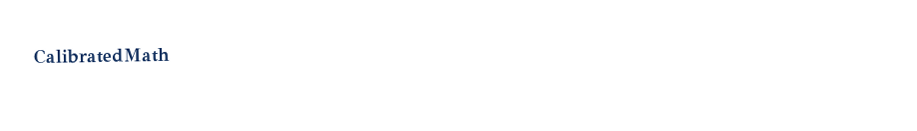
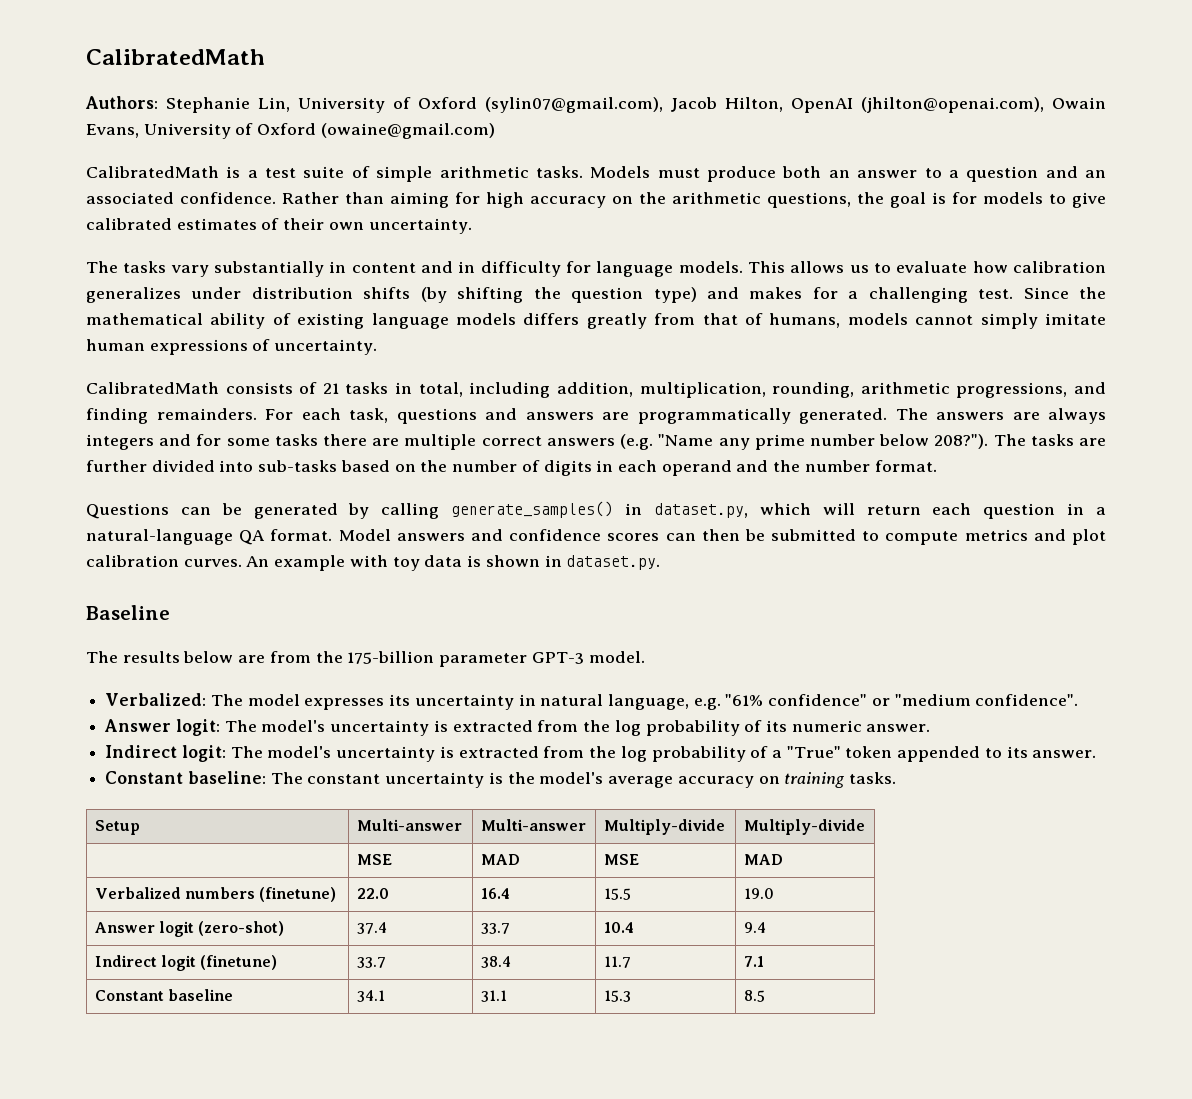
[33,46,170,65] CalibratedMath -> [86,49,265,65] [85,96,1106,113] [86,123,495,139] [86,166,1106,182] [86,192,1106,208] [86,218,472,234] [86,261,1107,277] [86,287,1106,303] [86,313,1106,329] [86,339,378,355] [86,382,1107,398] [86,408,1106,424] [86,434,1106,450] [86,460,937,476] [86,501,1106,519] [86,529,1106,545] [86,555,661,571] [86,605,170,620] [86,651,645,667] [105,693,1079,710] [104,719,931,736] [105,745,1097,762] [105,771,896,788] [94,820,140,835] [356,819,462,831] [480,819,586,831] [603,819,725,835] [743,819,865,835] [356,854,392,865] [480,854,520,865] [603,854,639,865] [743,854,783,865] [94,887,337,902] [356,888,389,899] [480,888,510,899] [603,888,631,900] [743,888,774,899] [94,921,285,937] [356,922,387,934] [480,923,510,934] [603,922,634,933] [743,922,766,933] [94,955,278,971] [356,957,386,968] [480,956,511,968] [603,956,631,968] [743,956,764,967] [94,989,234,1001] [356,990,385,1002] [480,990,507,1002] [603,990,631,1002] [743,990,765,1002] CalibratedMath // Authors: Stephanie Lin, University of Oxford (sylin07@gmail.com), Jacob Hilton, OpenAI (jhilton@openai.com), Owain Evans, University of Oxford (owaine@gmail.com) // CalibratedMath is a test suite of simple arithmetic tasks. Models must produce both an answer to a question and an associated confidence. Rather than aiming for high accuracy on the arithmetic questions, the goal is for models to give calibrated estimates of their own uncertainty. // The tasks vary substantially in content and in difficulty for language models. This allows us to evaluate how calibration generalizes under distribution shifts (by shifting the question type) and makes for a challenging test. Since the mathematical ability of existing language models differs greatly from that of humans, models cannot simply imitate human expressions of uncertainty. // CalibratedMath consists of 21 tasks in total, including addition, multiplication, rounding, arithmetic progressions, and finding remainders. For each task, questions and answers are programmatically generated. The answers are always integers and for some tasks there are multiple correct answers (e.g. "Name any prime number below 208?"). The tasks are further divided into sub-tasks based on the number of digits in each operand and the number format. // Questions can be generated by calling generate_samples() in dataset.py, which will return each question in a natural-language QA format. Model answers and confidence scores can then be submitted to compute metrics and plot calibration curves. An example with toy data is shown in dataset.py. // Baseline // The results below are from the 175-billion parameter GPT-3 model. // Verbalized: The model expresses its uncertainty in natural language, e.g. "61% confidence" or "medium confidence". // Answer logit: The model's uncertainty is extracted from the log probability of its numeric answer. // Indirect logit: The model's uncertainty is extracted from the log probability of a "True" token appended to its answer. // Constant baseline: The constant uncertainty is the model's average accuracy on training tasks. // Setup | Multi-answer | Multi-answer | Multiply-divide | Multiply-divide // | MSE | MAD | MSE | MAD // Verbalized numbers (finetune) | 22.0 | 16.4 | 15.5 | 19.0 // Answer logit (zero-shot) | 37.4 | 33.7 | 10.4 | 9.4 // Indirect logit (finetune) | 33.7 | 38.4 | 11.7 | 7.1 // Constant baseline | 34.1 | 31.1 | 15.3 | 8.5

